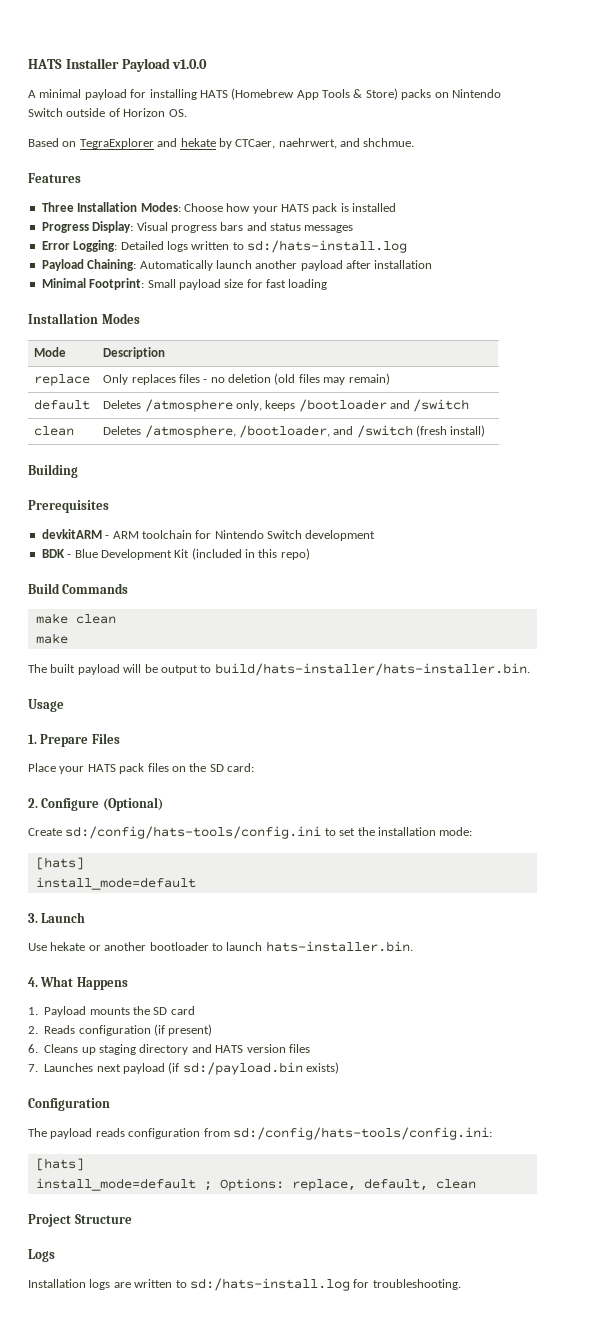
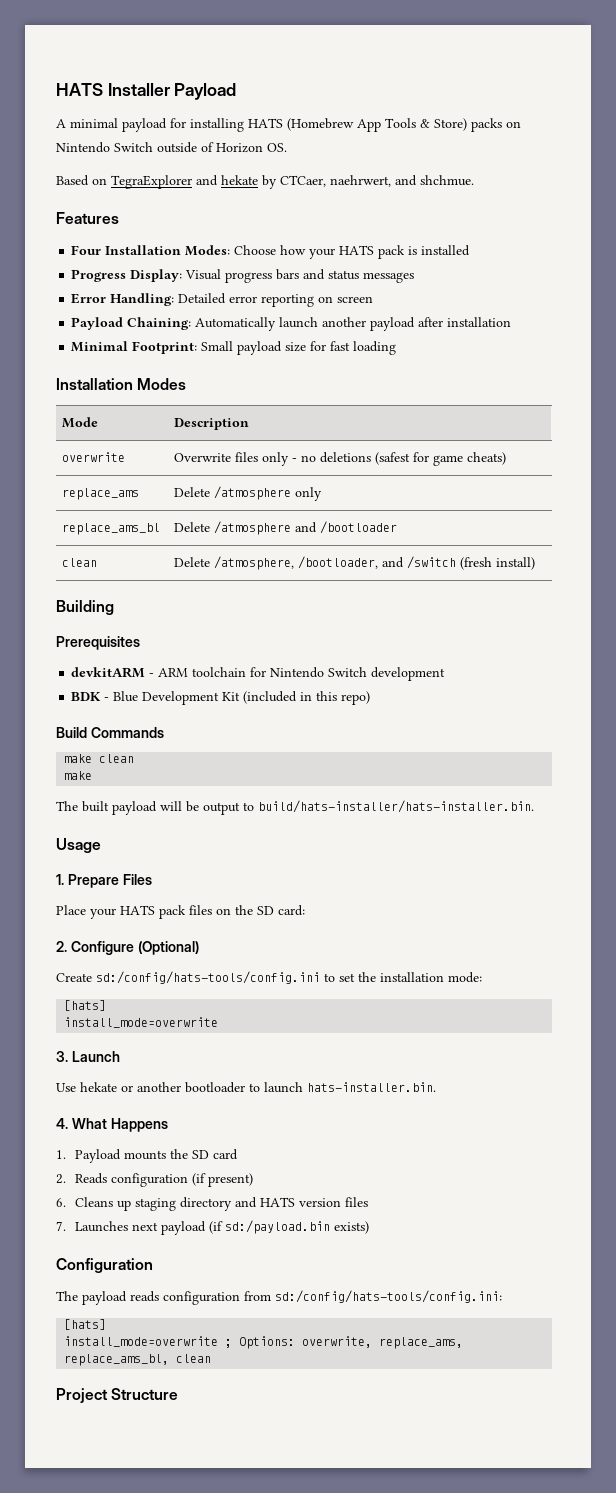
[172,59,208,69] v1.0.0 -> (237, 91) none
[41,202,74,212] Three -> [71,245,102,255] Four
[73,240,407,253] Logging: Detailed logs written to sd:/hats-install.log -> [110,293,374,307] Handling: Detailed error reporting on screen
[34,374,91,386] [103,373,390,385] [34,399,91,410] [103,399,296,412] replace | Only replaces files - no deletion (old files may remain) // default | Deletes /atmosphere only, keeps -> [62,452,126,462] [174,452,507,466] [62,488,140,500] [174,486,323,501] [62,523,161,535] [174,521,318,535] overwrite | Overwrite files only - no deletions (safest for game cheats) // replace_ams | Delete /atmosphere only // replace_ams_bl | Delete /atmosphere and
[390,399,470,412] and /switch -> (398, 527) none
[103,426,142,435] Deletes -> [174,557,211,567] Delete
[35,877,196,890] install_mode=default -> [64,1017,219,1028] install_mode=overwrite
[35,1178,196,1191] install_mode=default -> [64,1336,219,1347] install_mode=overwrite
[291,1178,428,1191] replace, default, -> [302,1336,464,1349] [64,1354,170,1366] overwrite, replace_ams, replace_ams_bl,
[28,1249,55,1262] [28,1278,461,1291] // Logs // Installation logs are written to sd:/hats-install.log for troubleshooting. -> (179, 1394) none

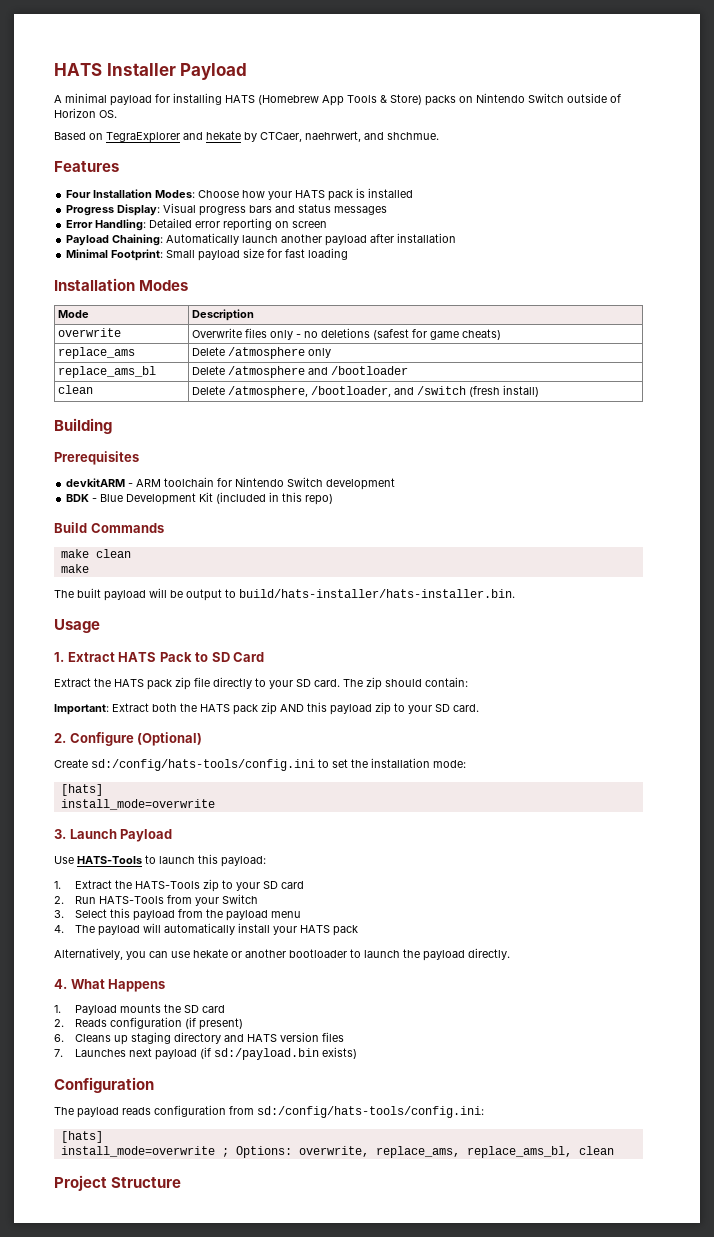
[67,874,152,888] [56,905,305,919] Prepare Files // Place your HATS pack files on the SD card: -> [67,652,265,662] [54,677,468,690] [54,702,479,715] Extract HATS Pack to SD Card // Extract the HATS pack zip file directly to your SD card. The zip should contain: // Important: Extract both the HATS pack zip AND this payload zip to your SD card.
(120, 1056) none -> [120,829,173,842] Payload
(76, 1087) none -> [77,854,266,867] [54,879,304,892] [54,894,258,906] [54,908,301,921] [54,923,358,936] [54,948,190,960] HATS-Tools to launch this payload: // 1. Extract the HATS-Tools zip to your SD card // 2. Run HATS-Tools from your Switch // 3. Select this payload from the payload menu // 4. The payload will automatically install your HATS pack // Alternatively, you can use
[307,1082,436,1092] hats-installer.bin. -> [403,948,510,961] the payload directly.

